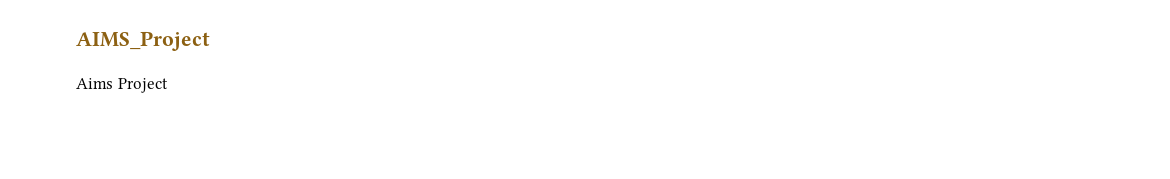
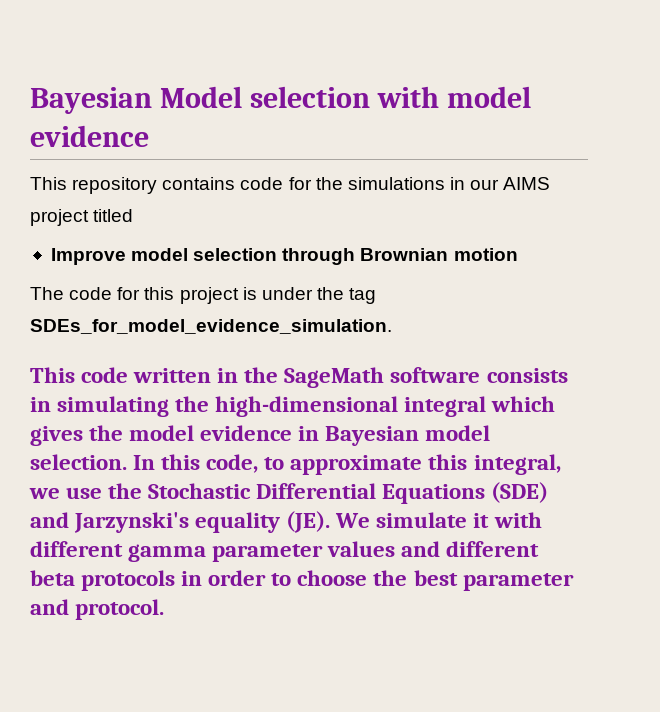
[76,31,210,51] [76,78,168,93] AIMS_Project // Aims Project -> [30,86,532,114] [30,125,149,147] [30,177,551,194] [30,209,134,226] [50,248,518,265] [30,287,377,304] [30,319,392,334] [30,367,568,388] [30,396,556,417] [30,425,491,446] [30,454,561,475] [29,482,549,504] [30,511,542,533] [30,541,540,562] [30,570,574,591] [30,599,165,620] Bayesian Model selection with model evidence // This repository contains code for the simulations in our AIMS project titled // Improve model selection through Brownian motion // The code for this project is under the tag SDEs_for_model_evidence_simulation. // This code written in the SageMath software consists in simulating the high-dimensional integral which gives the model evidence in Bayesian model selection. In this code, to approximate this integral, we use the Stochastic Differential Equations (SDE) and Jarzynski's equality (JE). We simulate it with different gamma parameter values and different beta protocols in order to choose the best parameter and protocol.

